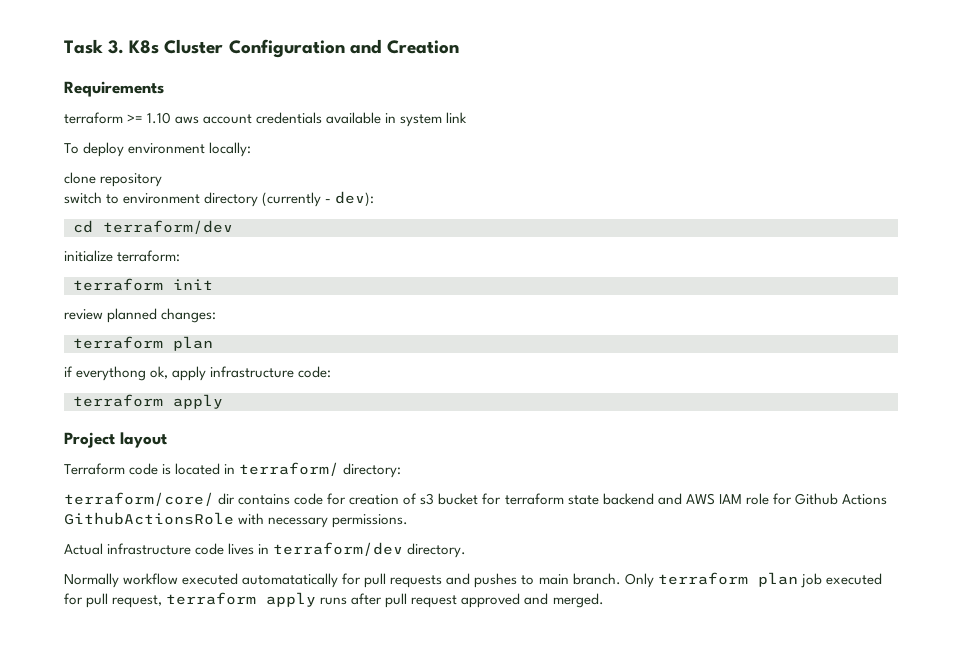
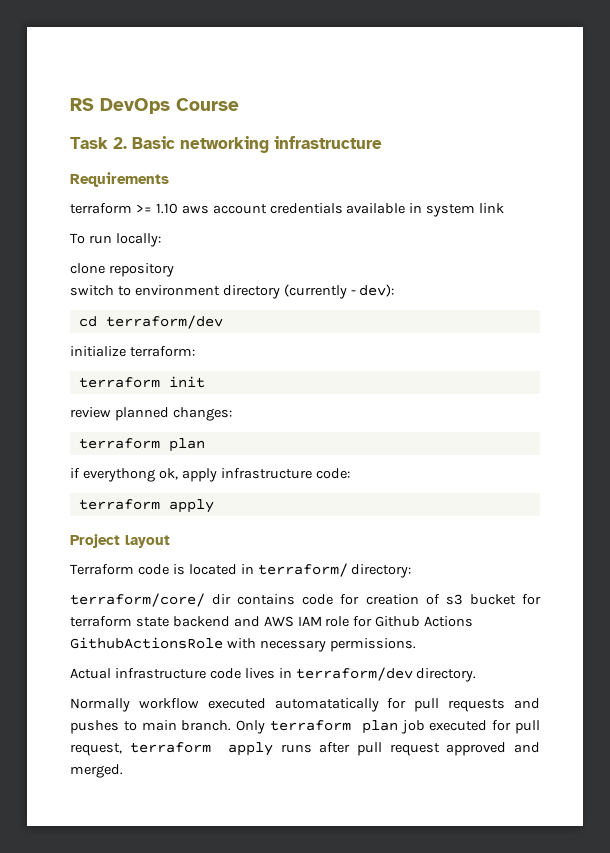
[64,39,459,58] Task 3. K8s Cluster Configuration and Creation -> [70,98,239,114] [70,136,382,153] RS DevOps Course // Task 2. Basic networking infrastructure
[83,142,206,157] deploy environment -> [88,235,112,244] run

